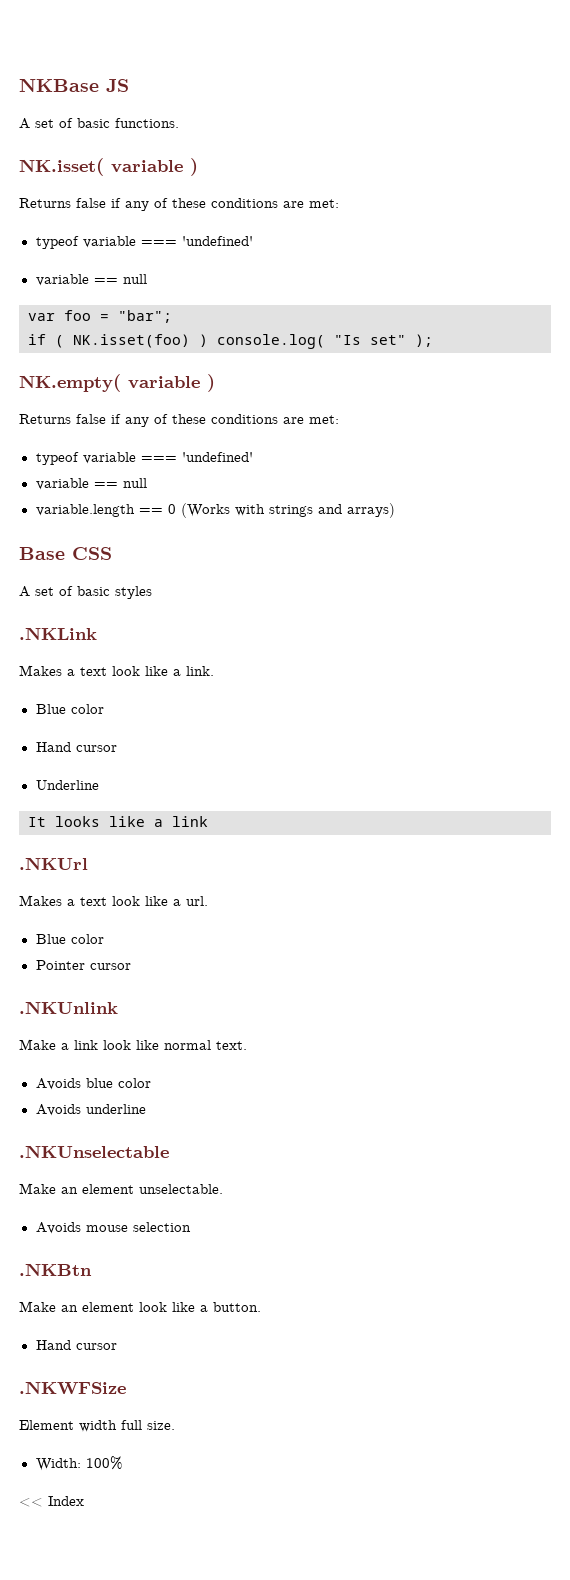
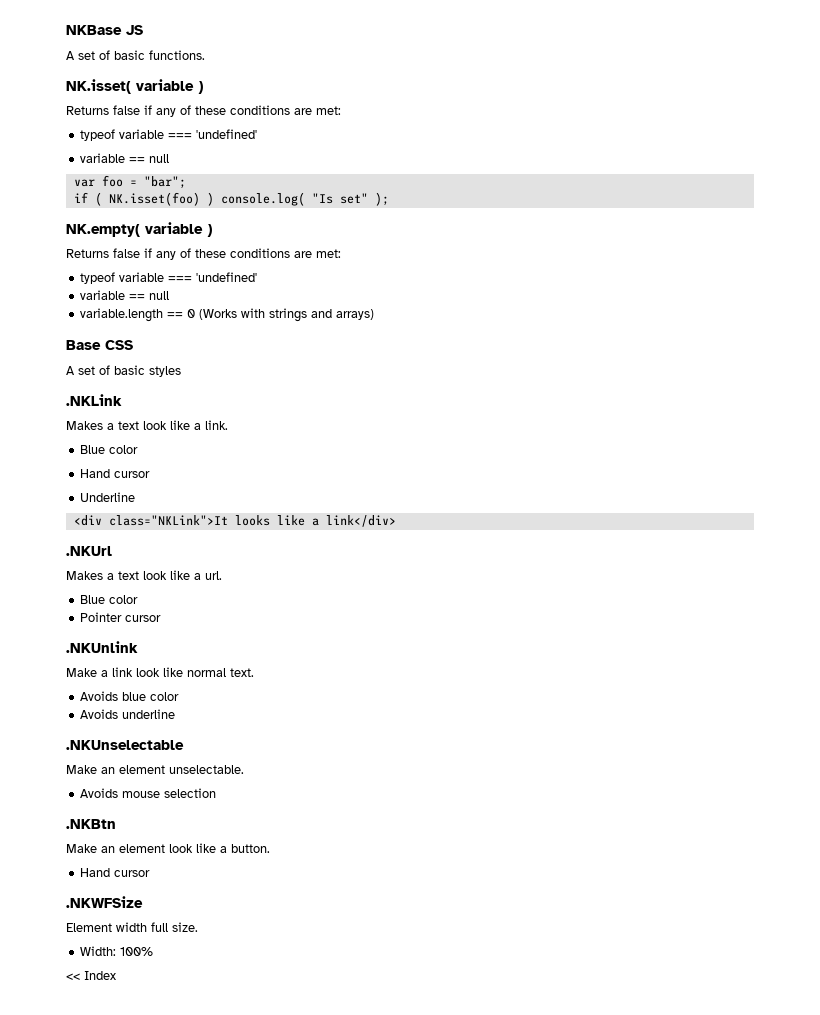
[28,817,46,827] It -> [73,515,228,526] <div class="NKLink">It
[172,816,208,827] link -> [325,515,396,527] link</div>

